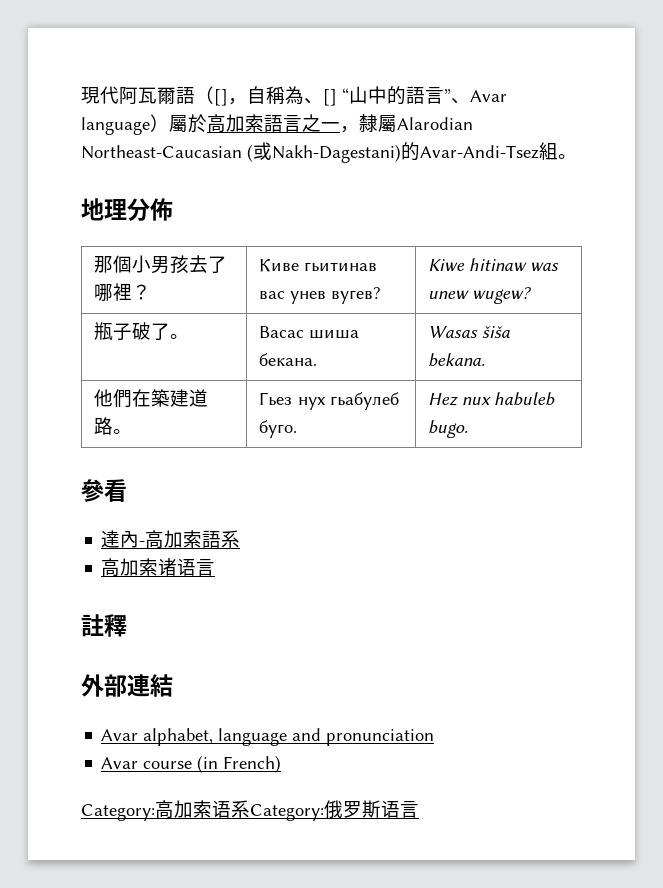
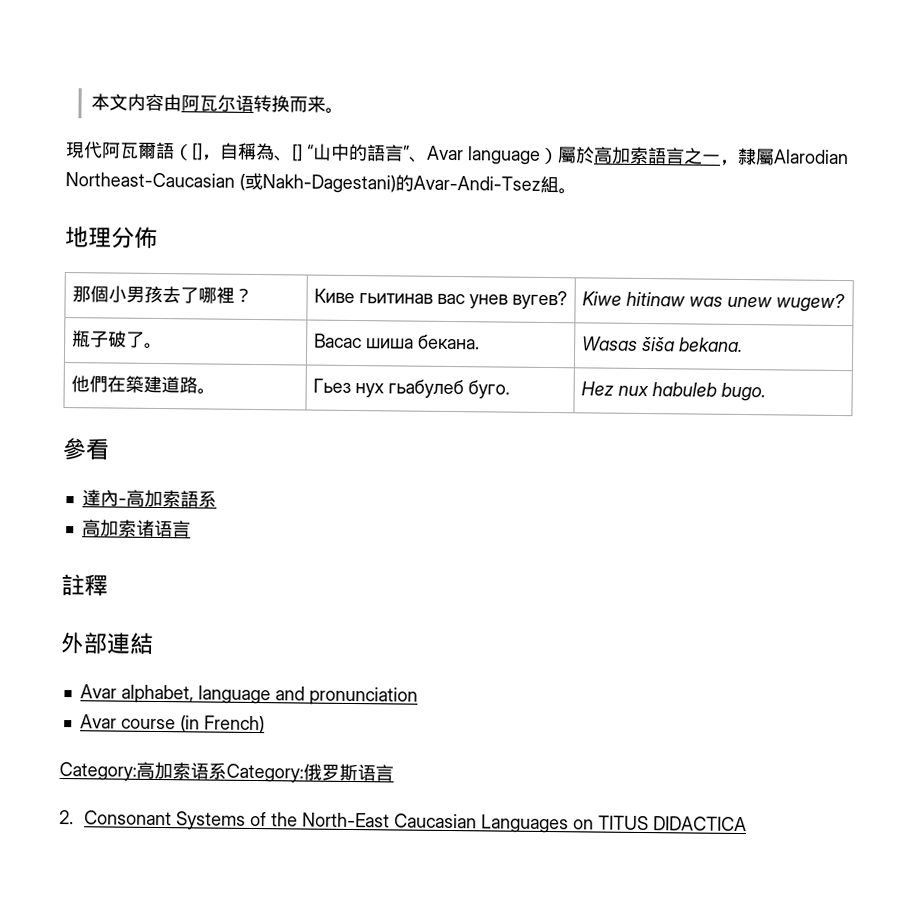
(81, 95) none -> [90,93,344,114] 本文内容由阿瓦尔语转换而来。 //
(419, 809) none -> [59,810,747,834] // 2. Consonant Systems of the North-East Caucasian Languages on TITUS DIDACTICA

